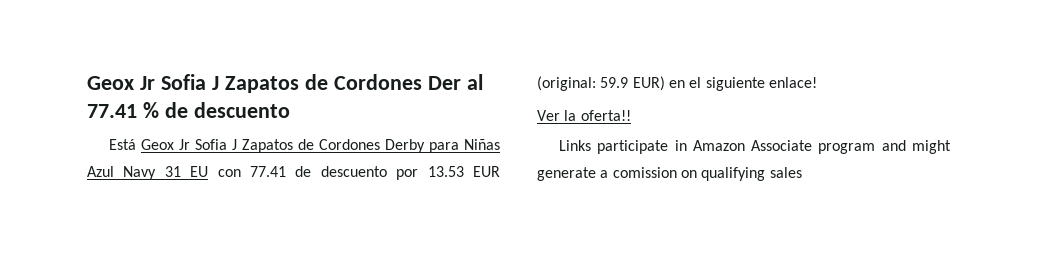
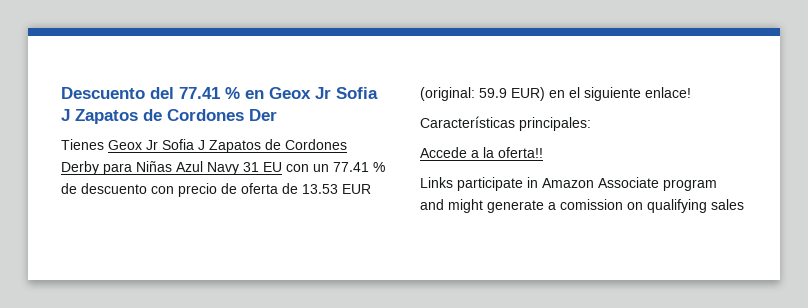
(87, 83) none -> [61,87,264,99] Descuento del 77.41 % en
[466,74,483,90] [87,102,290,118] [109,139,137,150] al 77.41 % de descuento // Está -> [61,139,104,150] // Tienes
[250,166,419,180] 77.41 de descuento por -> [313,162,385,172] [61,183,298,197] un 77.41 % de descuento con precio de oferta de
[537,110,560,121] Ver -> [420,116,591,131] [420,147,479,158] Características principales: // Accede a

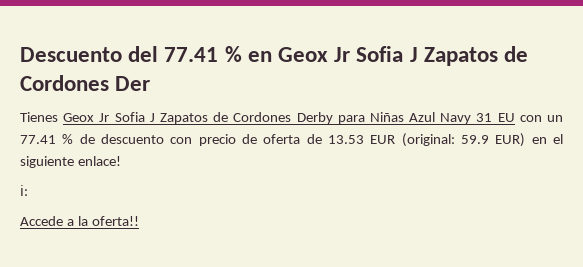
[420,116,591,131] Características principales: -> [20,185,28,196] ℹ:
[420,177,717,191] [420,199,744,213] // Links participate in Amazon Associate program and might generate a comission on qualifying sales -> (139, 221) none

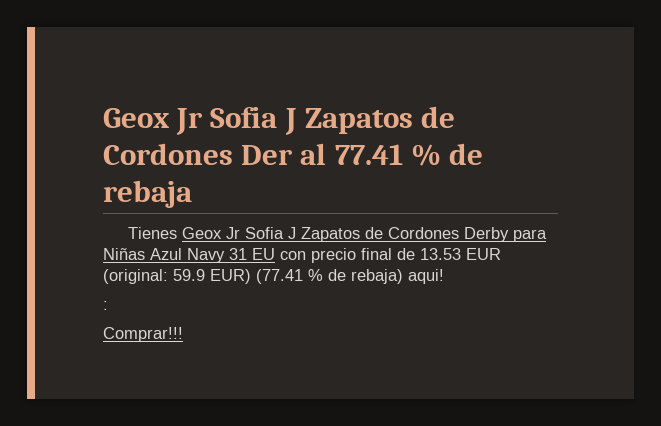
[20,46,272,62] Descuento del 77.41 % en -> (103, 118) none
(151, 83) none -> [300,143,484,166] [103,180,192,208] al 77.41 % de rebaja
[547,115,563,122] [20,134,301,146] un 77.41 % de descuento con precio de oferta -> [311,248,392,263] precio final
[531,134,563,144] [20,156,121,168] [20,185,28,196] [20,216,139,226] en el siguiente enlace! // ℹ: // Accede a la oferta!! -> [256,269,444,284] [103,301,108,310] [103,327,183,342] (77.41 % de rebaja) aqui! // : // Comprar!!!

